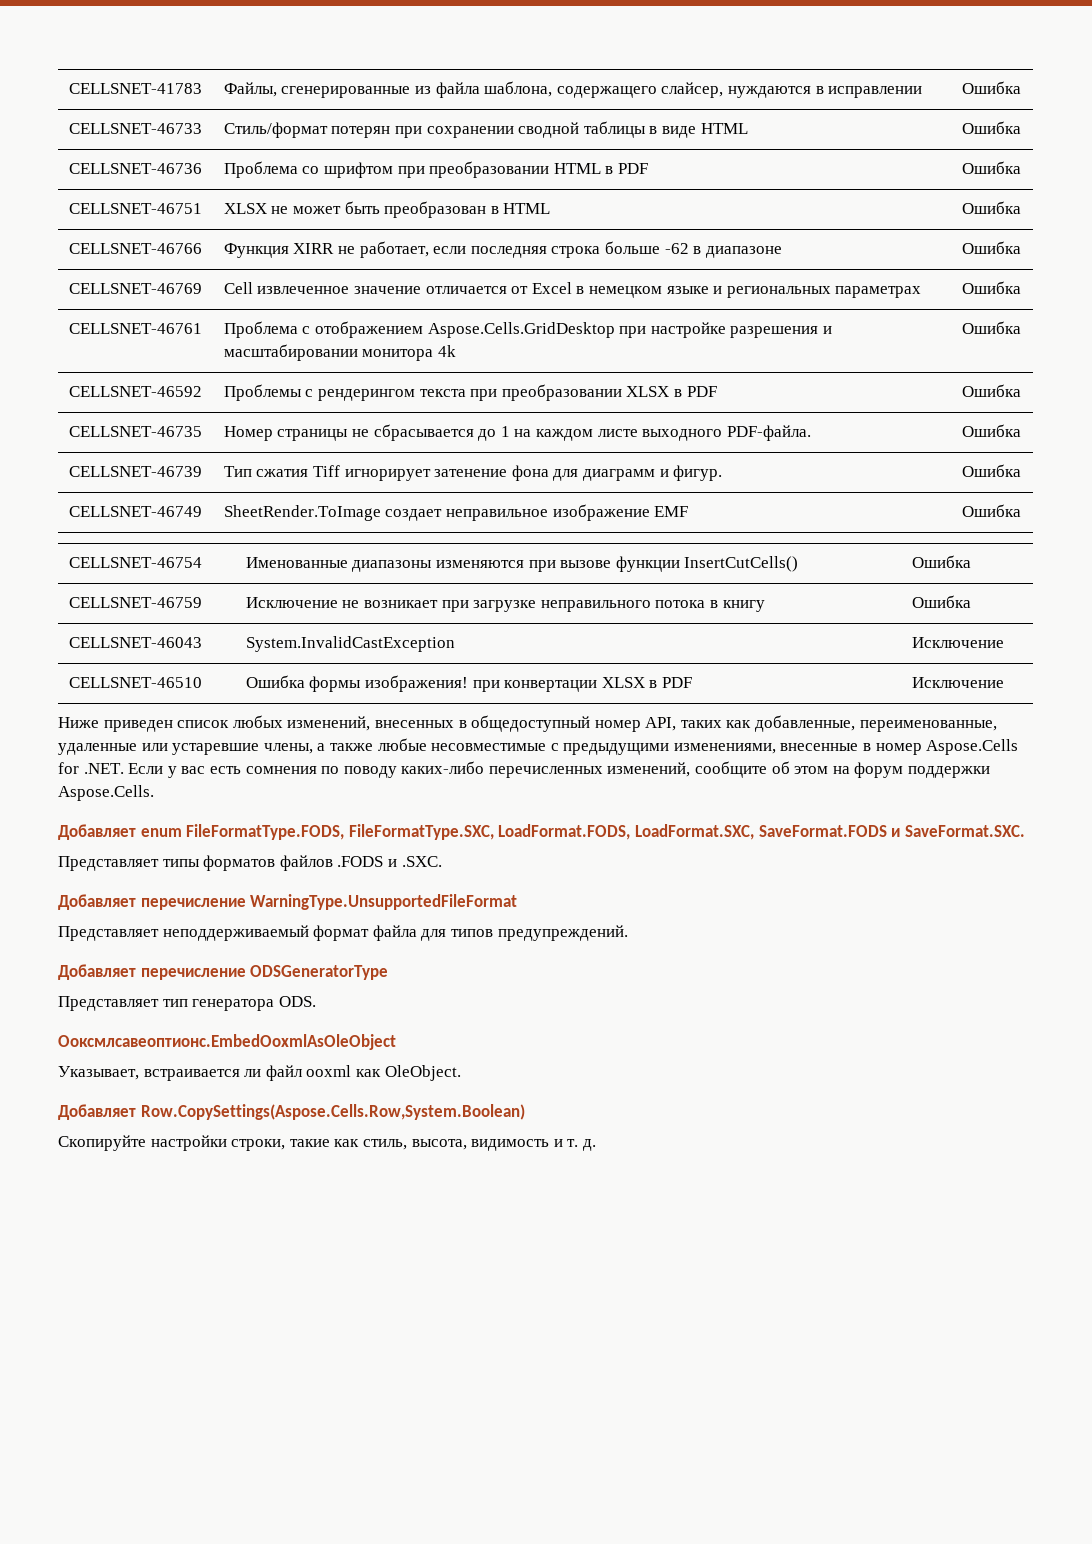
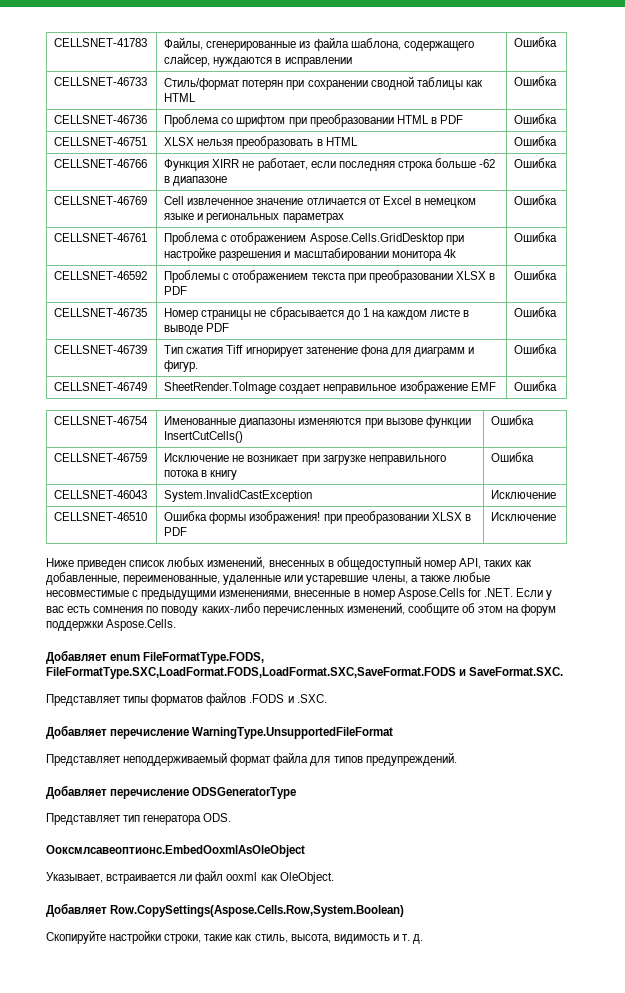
[649,126,697,138] в виде -> [465,80,483,87] как
[271,201,487,218] не может быть преобразован -> [197,136,314,149] нельзя преобразовать
[318,389,416,401] рендерингом -> [232,270,309,283] отображением
[642,425,811,441] выходного PDF-файла. -> [463,310,470,317] [164,323,230,335] в выводе PDF
[504,680,598,692] конвертации -> [344,511,429,524] преобразовании
[348,824,887,840] FileFormatType.SXC, LoadFormat.FODS, LoadFormat.SXC, SaveFormat.FODS -> [46,667,456,679] FileFormatType.SXC,LoadFormat.FODS,LoadFormat.SXC,SaveFormat.FODS

